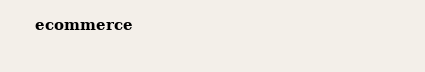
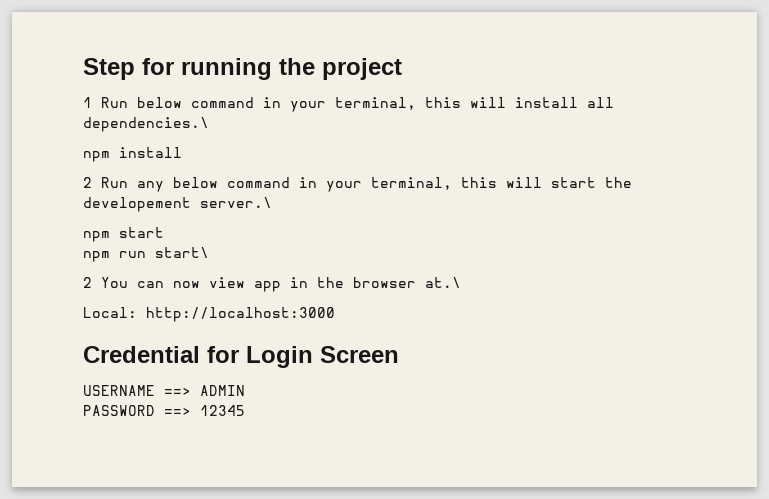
[35,22,133,30] ecommerce -> [83,58,402,80] [83,97,614,112] [83,117,209,132] [83,147,182,162] [83,177,632,192] [83,197,272,212] [83,227,164,242] [83,247,209,262] [83,277,461,292] [83,307,335,322] [83,346,399,368] [83,385,245,396] [83,405,245,416] Step for running the project // 1 Run below command in your terminal, this will install all dependencies.\ // npm install // 2 Run any below command in your terminal, this will start the developement server.\ // npm start // npm run start\ // 2 You can now view app in the browser at.\ // Local: http://localhost:3000 // Credential for Login Screen // USERNAME ==> ADMIN // PASSWORD ==> 12345

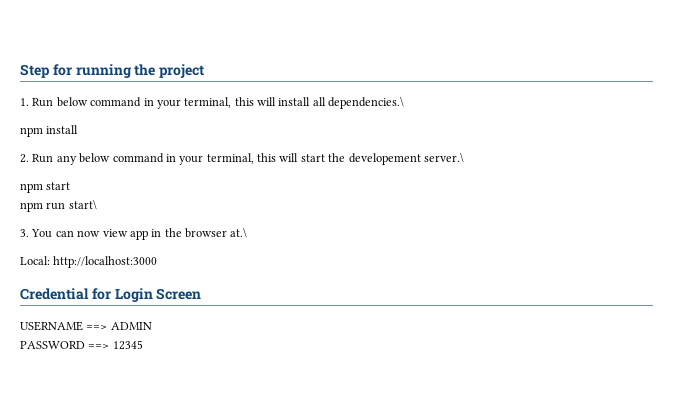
[83,97,92,108] 1 -> [20,98,29,106] 1.
[83,177,92,188] 2 -> [20,154,29,163] 2.
[83,277,92,288] 2 -> [20,229,29,237] 3.

